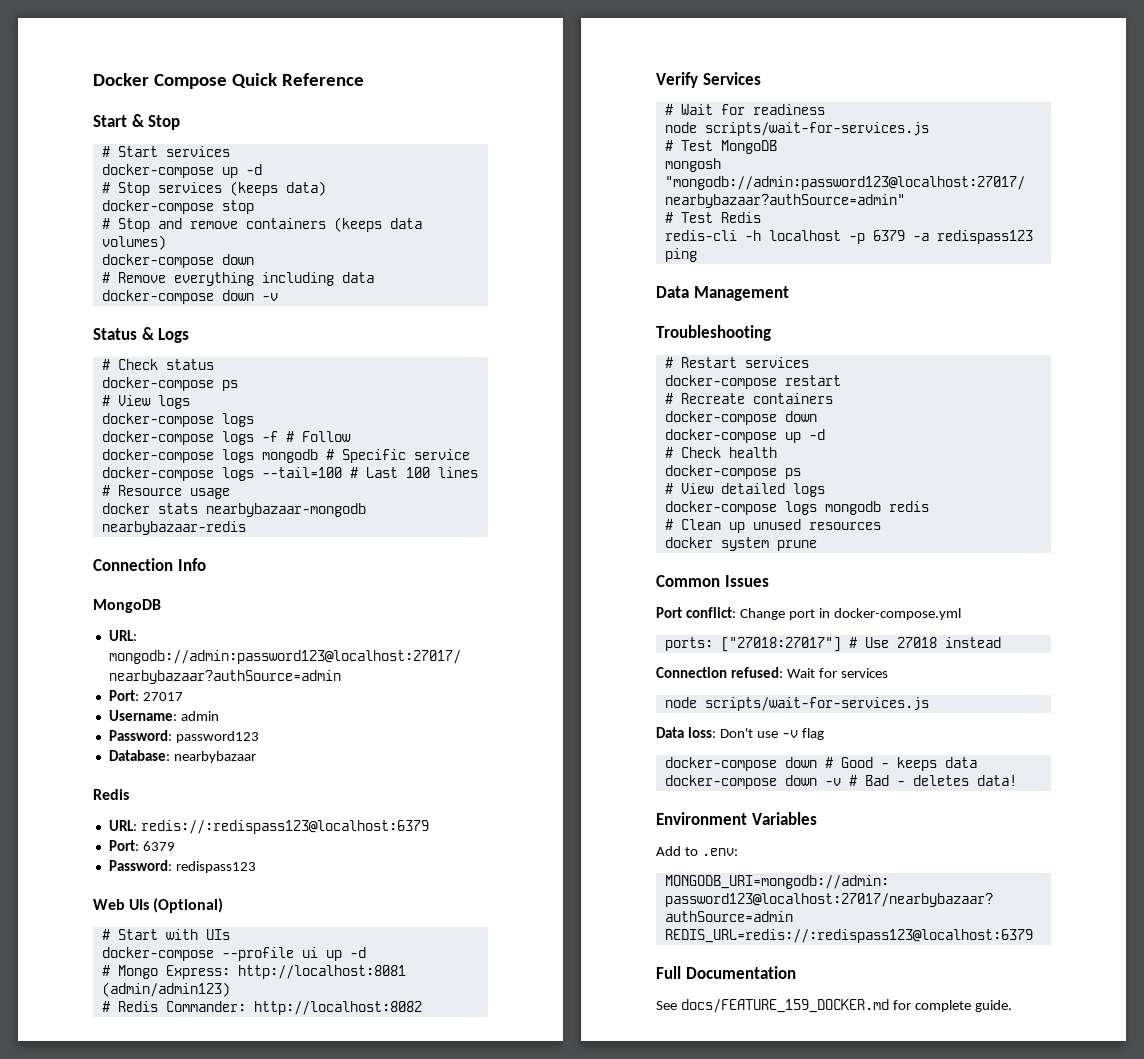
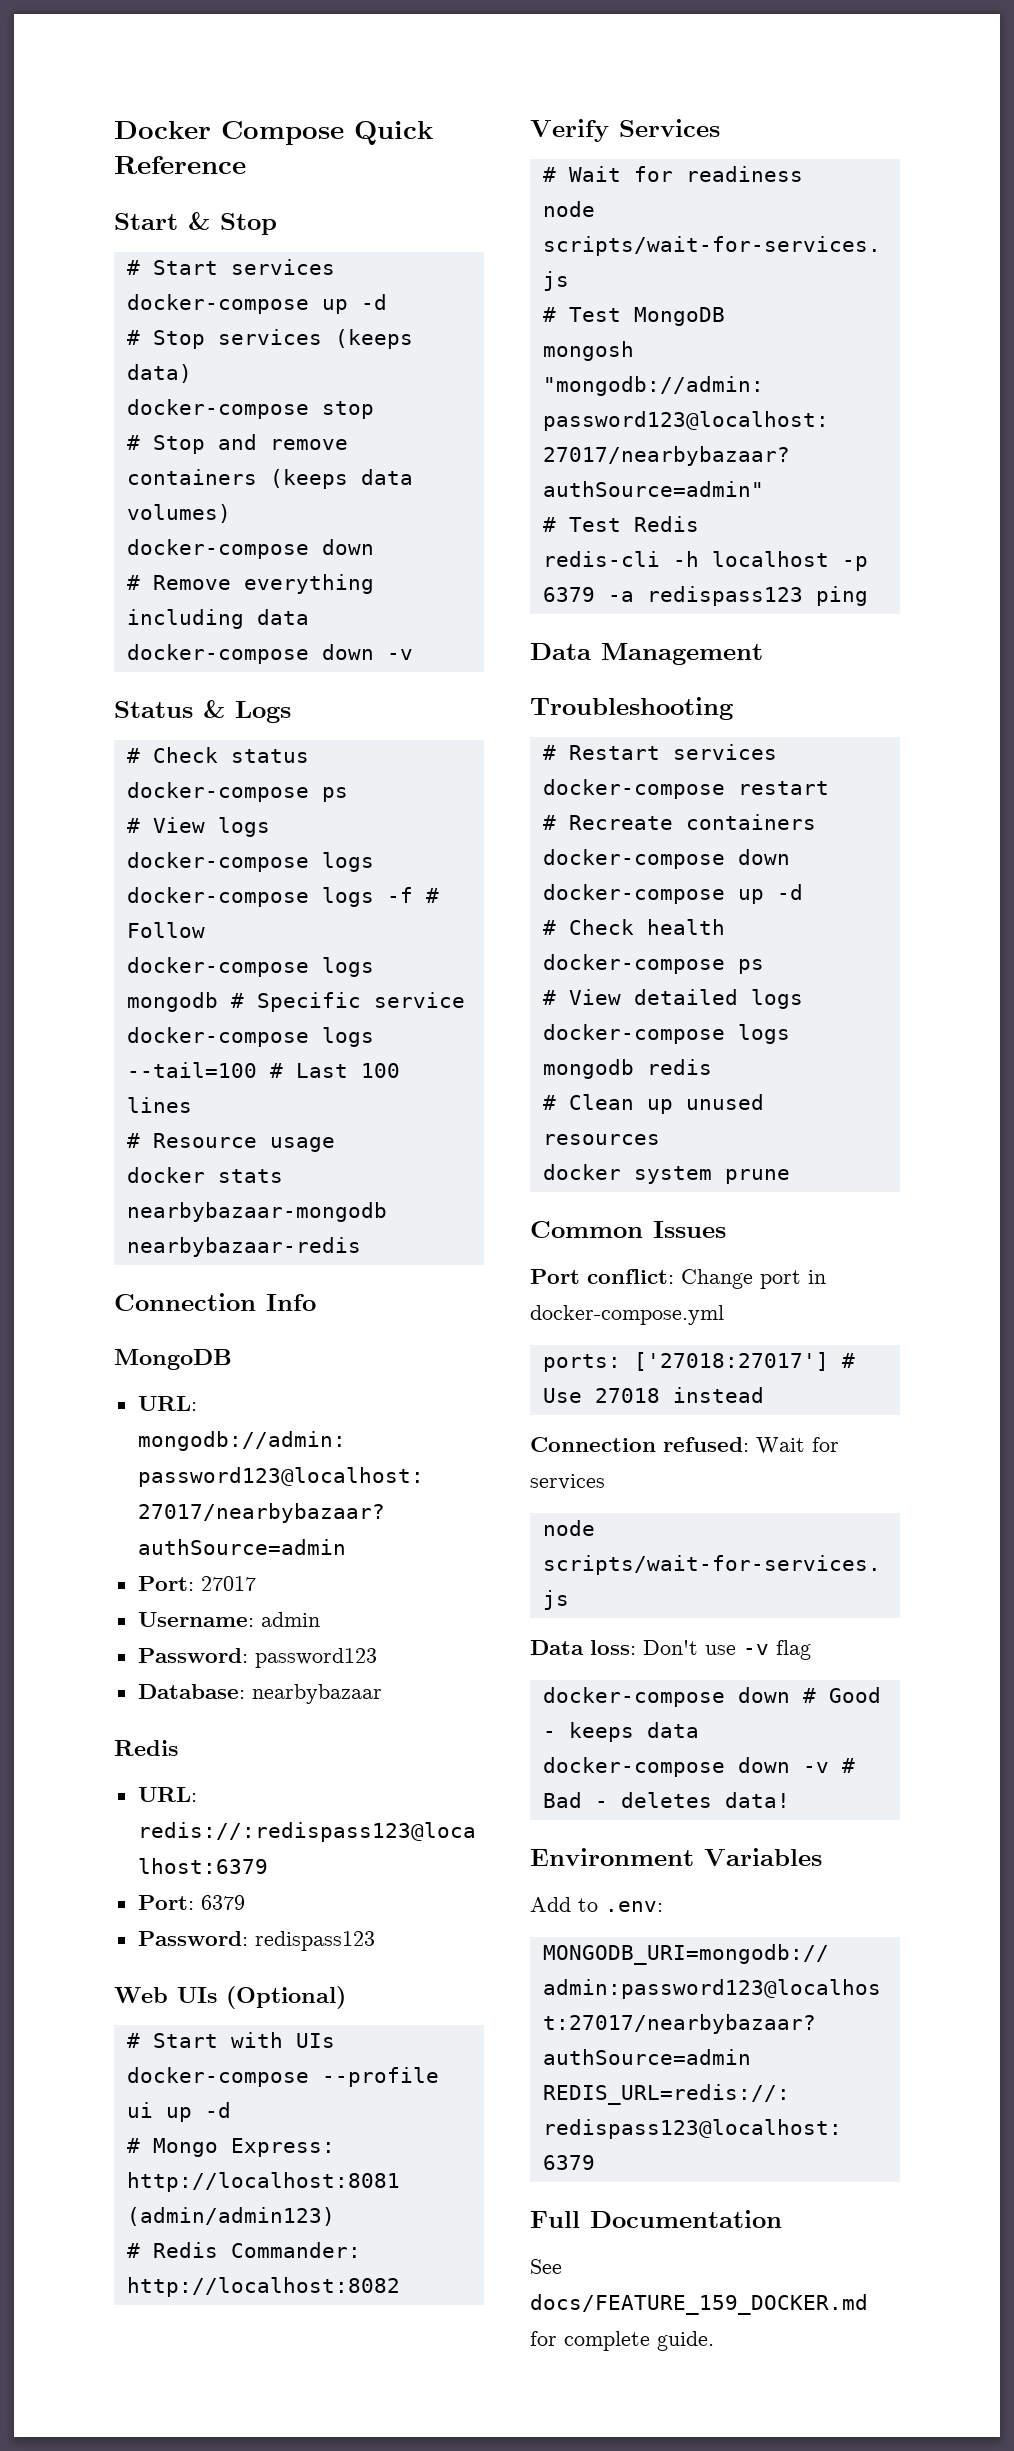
[720,637,841,652] ["27018:27017"] -> [633,1352,829,1371] ['27018:27017']

